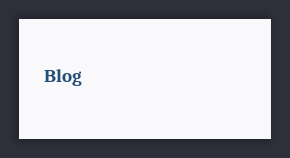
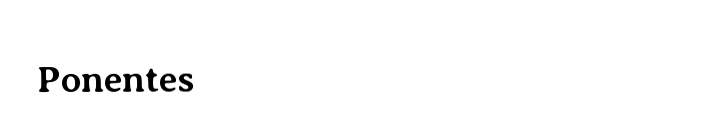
[44,69,82,86] Blog -> [36,66,195,93] Ponentes

